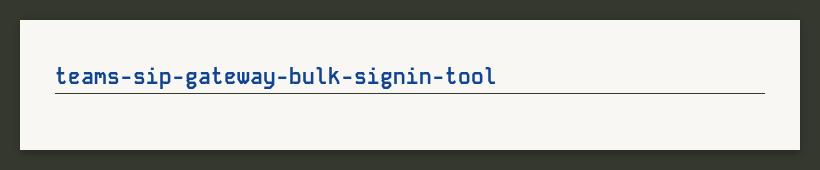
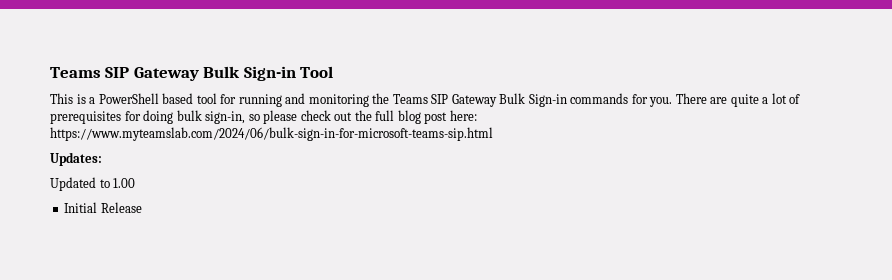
[55,67,497,89] teams-sip-gateway-bulk-signin-tool -> [50,66,334,81] [50,93,801,107] [50,110,477,124] [50,127,493,141] [50,152,102,166] [50,177,136,191] [64,202,142,213] Teams SIP Gateway Bulk Sign-in Tool // This is a PowerShell based tool for running and monitoring the Teams SIP Gateway Bulk Sign-in commands for you. There are quite a lot of prerequisites for doing bulk sign-in, so please check out the full blog post here: https://www.myteamslab.com/2024/06/bulk-sign-in-for-microsoft-teams-sip.html // Updates: // Updated to 1.00 // Initial Release

